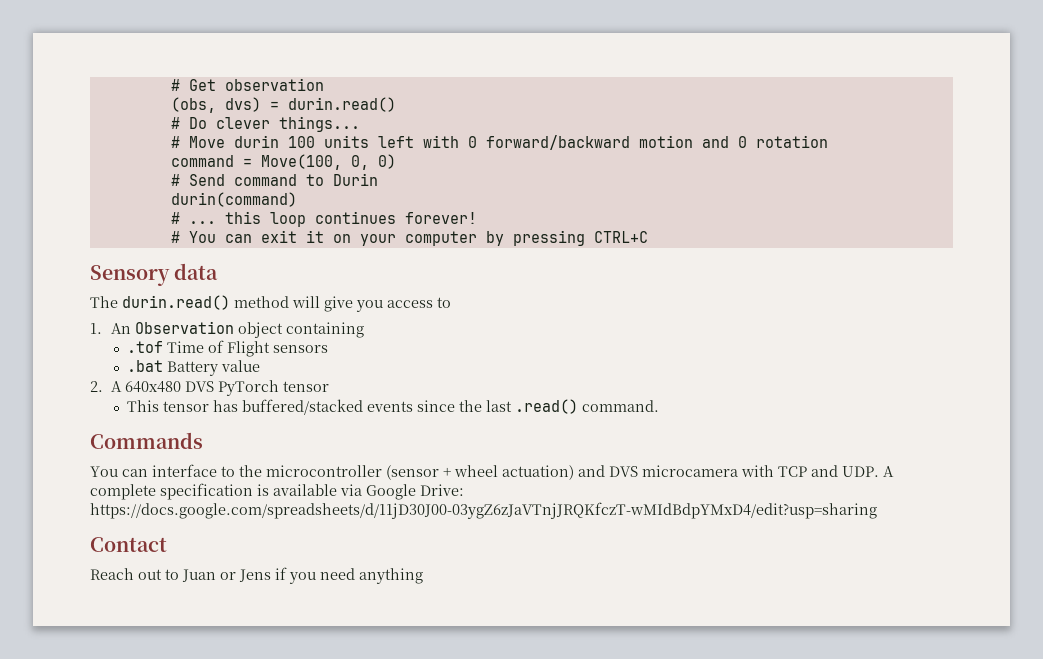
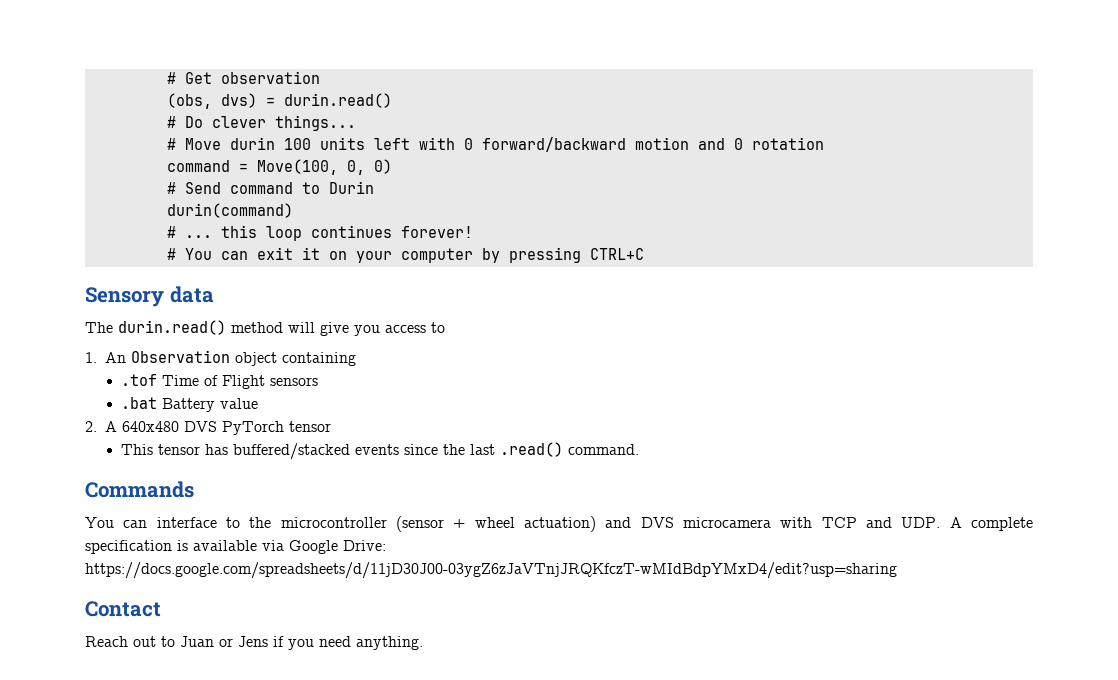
[359,568,423,584] anything -> [356,636,423,650] anything.

